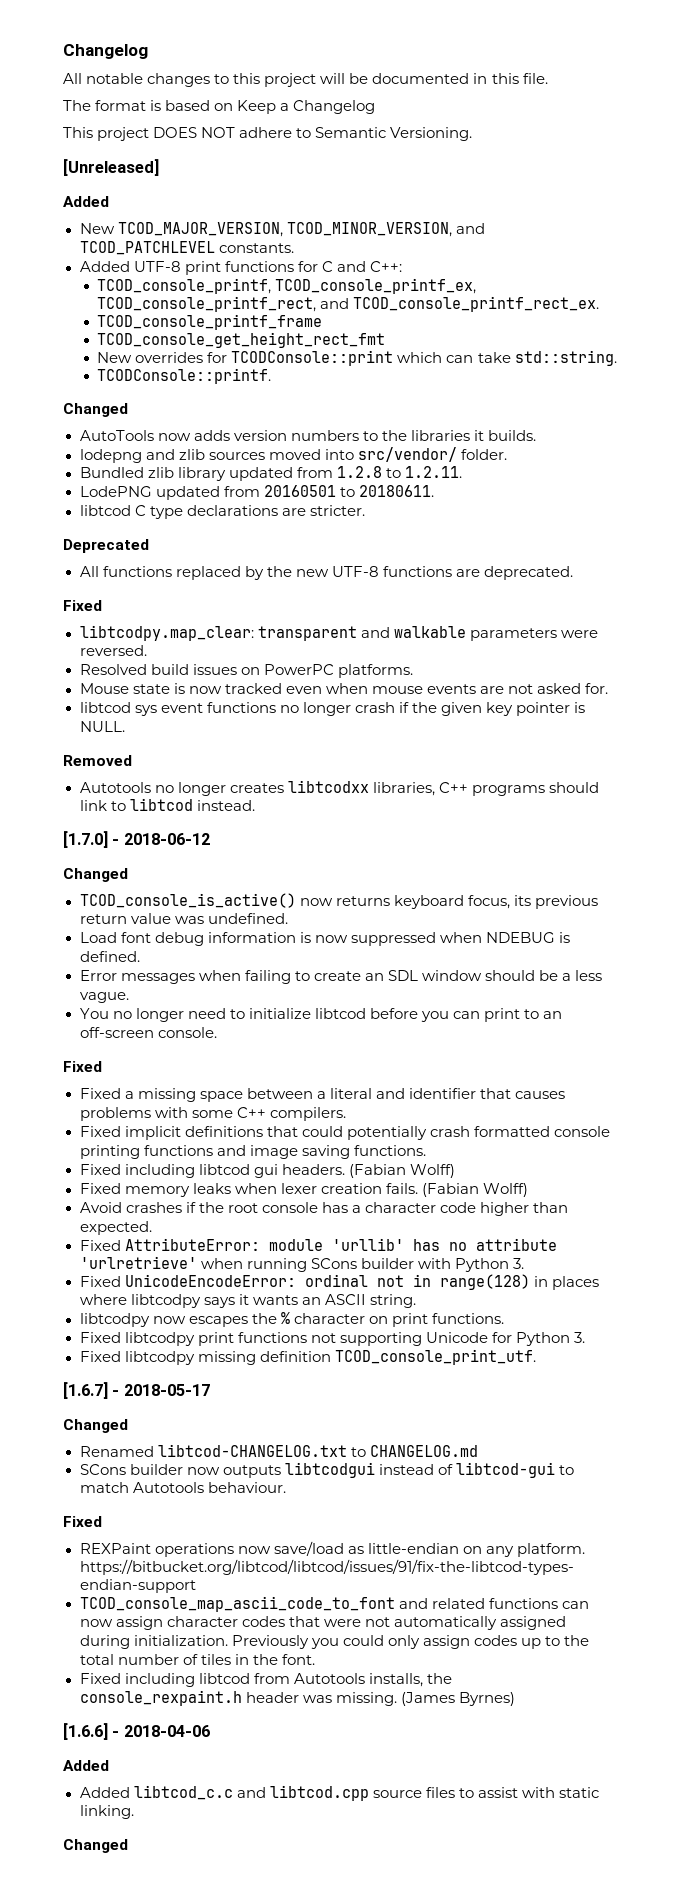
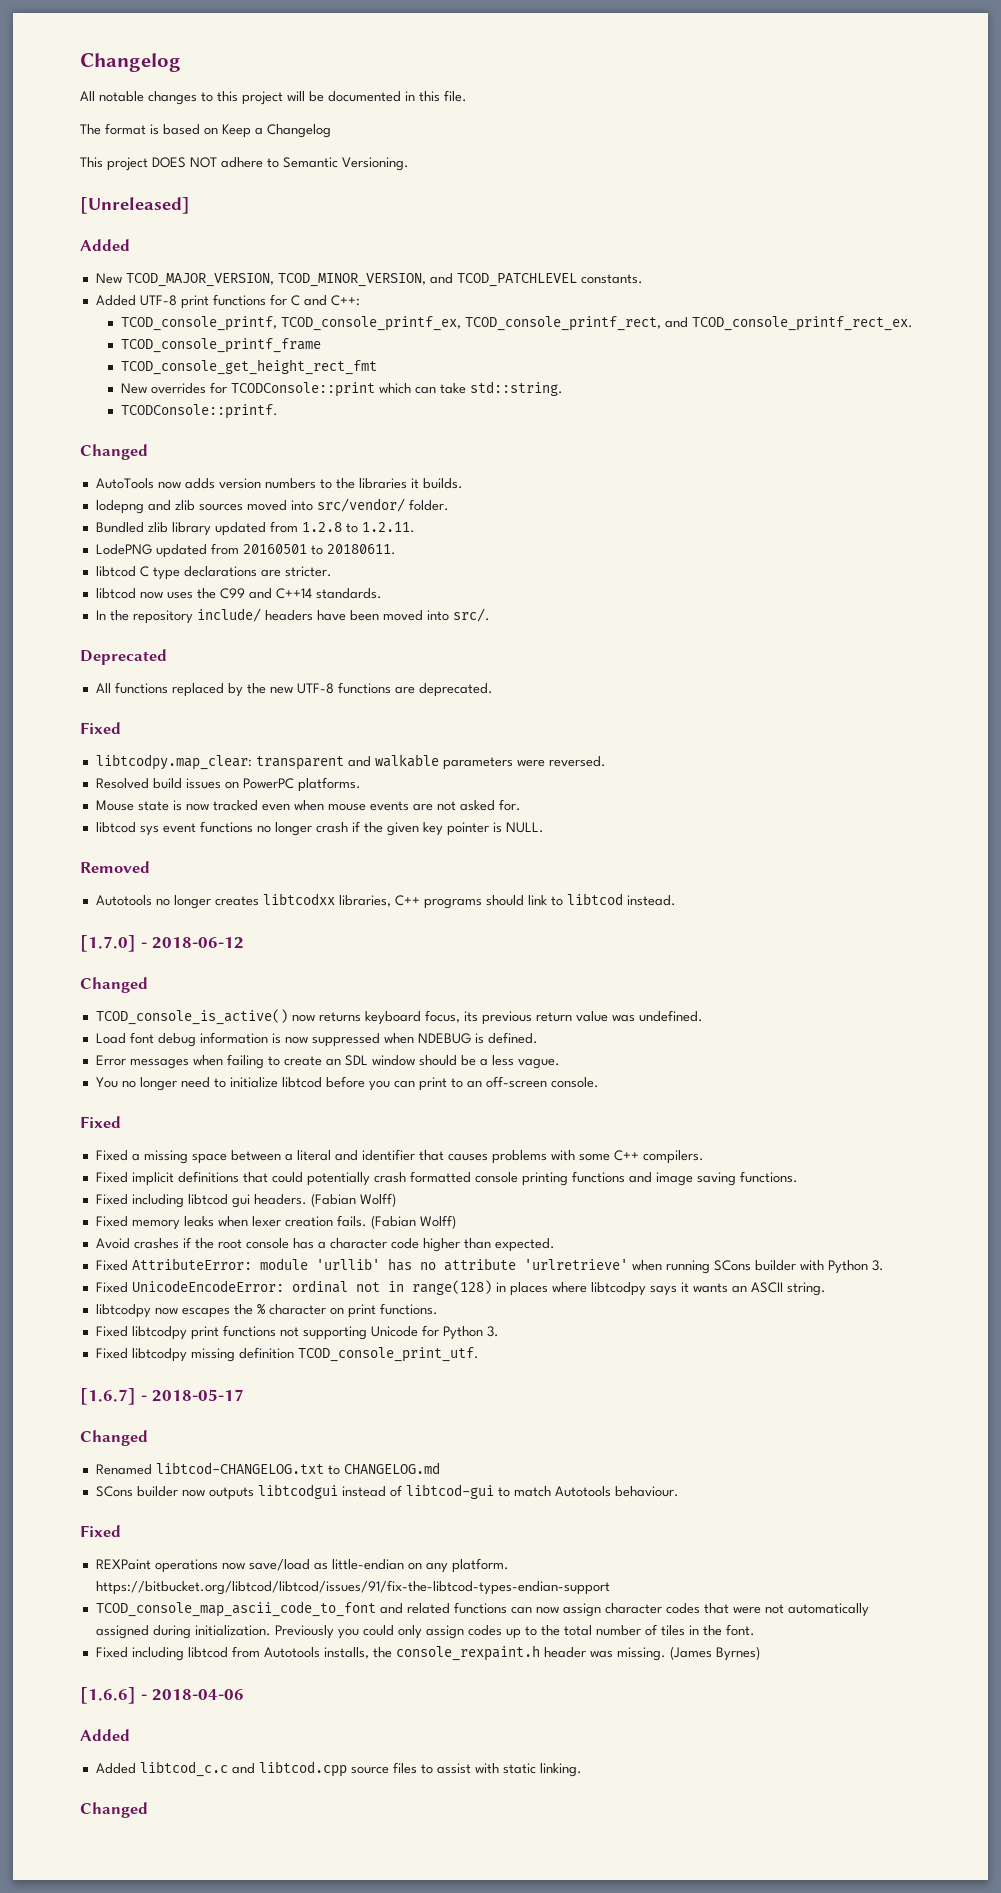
(365, 510) none -> [95,588,382,599] [95,608,490,624] // libtcod now uses the C99 and C++14 standards. // In the repository include/ headers have been moved into src/.

